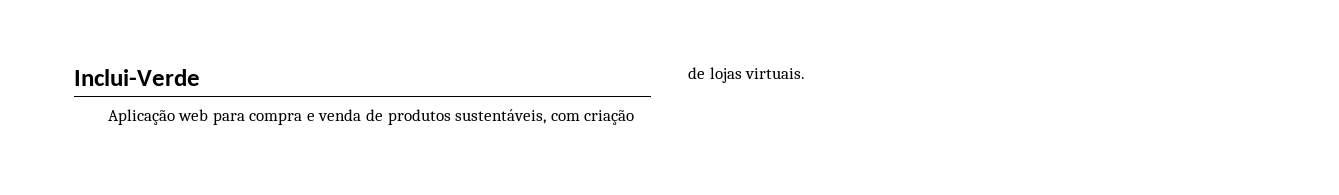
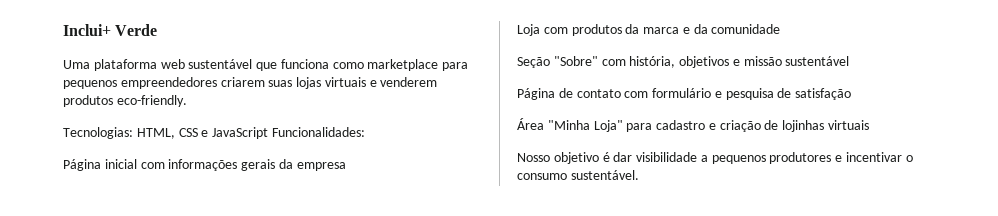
[74,69,200,86] [107,109,635,125] [688,67,806,83] Inclui-Verde // Aplicação web para compra e venda de produtos sustentáveis, com criação de lojas virtuais. -> [63,24,158,36] [63,59,469,71] [63,77,438,89] [63,95,187,107] [63,127,365,139] [63,159,346,171] [517,24,781,36] [517,56,850,68] [517,88,852,100] [517,118,870,132] [517,152,913,164] [517,170,639,180] Inclui+ Verde // Uma plataforma web sustentável que funciona como marketplace para pequenos empreendedores criarem suas lojas virtuais e venderem produtos eco-friendly. // Tecnologias: HTML, CSS e JavaScript Funcionalidades: // Página inicial com informações gerais da empresa // Loja com produtos da marca e da comunidade // Seção "Sobre" com história, objetivos e missão sustentável // Página de contato com formulário e pesquisa de satisfação // Área "Minha Loja" para cadastro e criação de lojinhas virtuais // Nosso objetivo é dar visibilidade a pequenos produtores e incentivar o consumo sustentável.

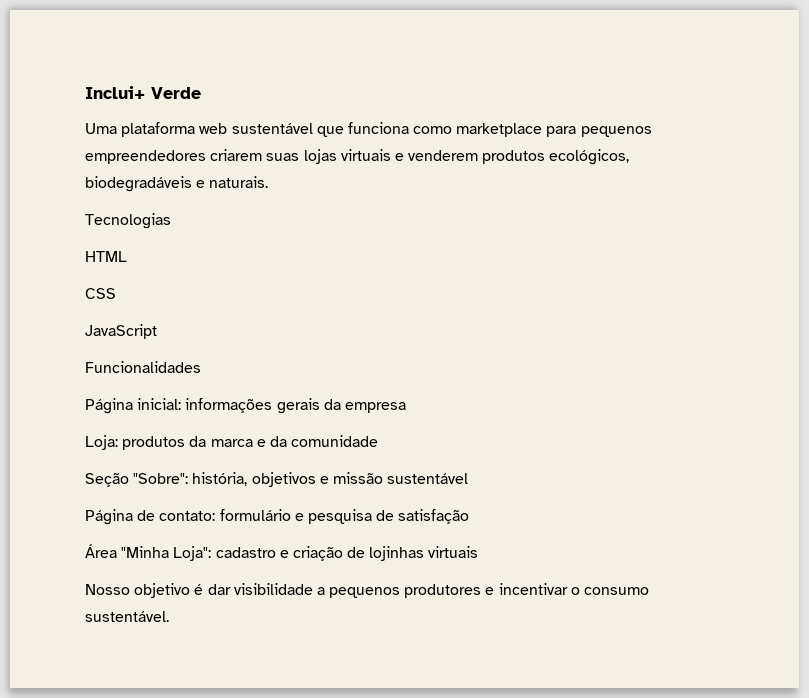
[116,95,187,107] [63,127,175,139] eco-friendly. // Tecnologias: HTML, -> [549,149,630,165] [85,176,269,192] [85,213,171,229] [85,251,127,262] ecológicos, biodegradáveis e naturais. // Tecnologias // HTML //
[201,130,209,137] e -> (116, 293) //
[271,127,365,137] [63,159,165,171] Funcionalidades: // Página inicial com -> [85,361,201,373] [85,398,182,414] // Funcionalidades // Página inicial:
[517,24,568,36] Loja com -> [85,435,118,450] Loja:
[553,56,626,66] "Sobre" com -> [133,473,189,484] "Sobre":
[576,89,649,98] contato com -> [159,511,216,521] contato:
[593,120,653,132] Loja" para -> [173,546,212,561] Loja":

